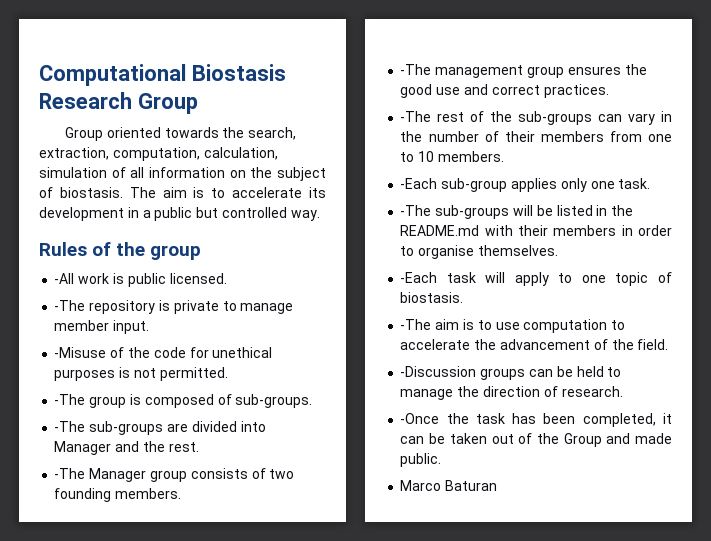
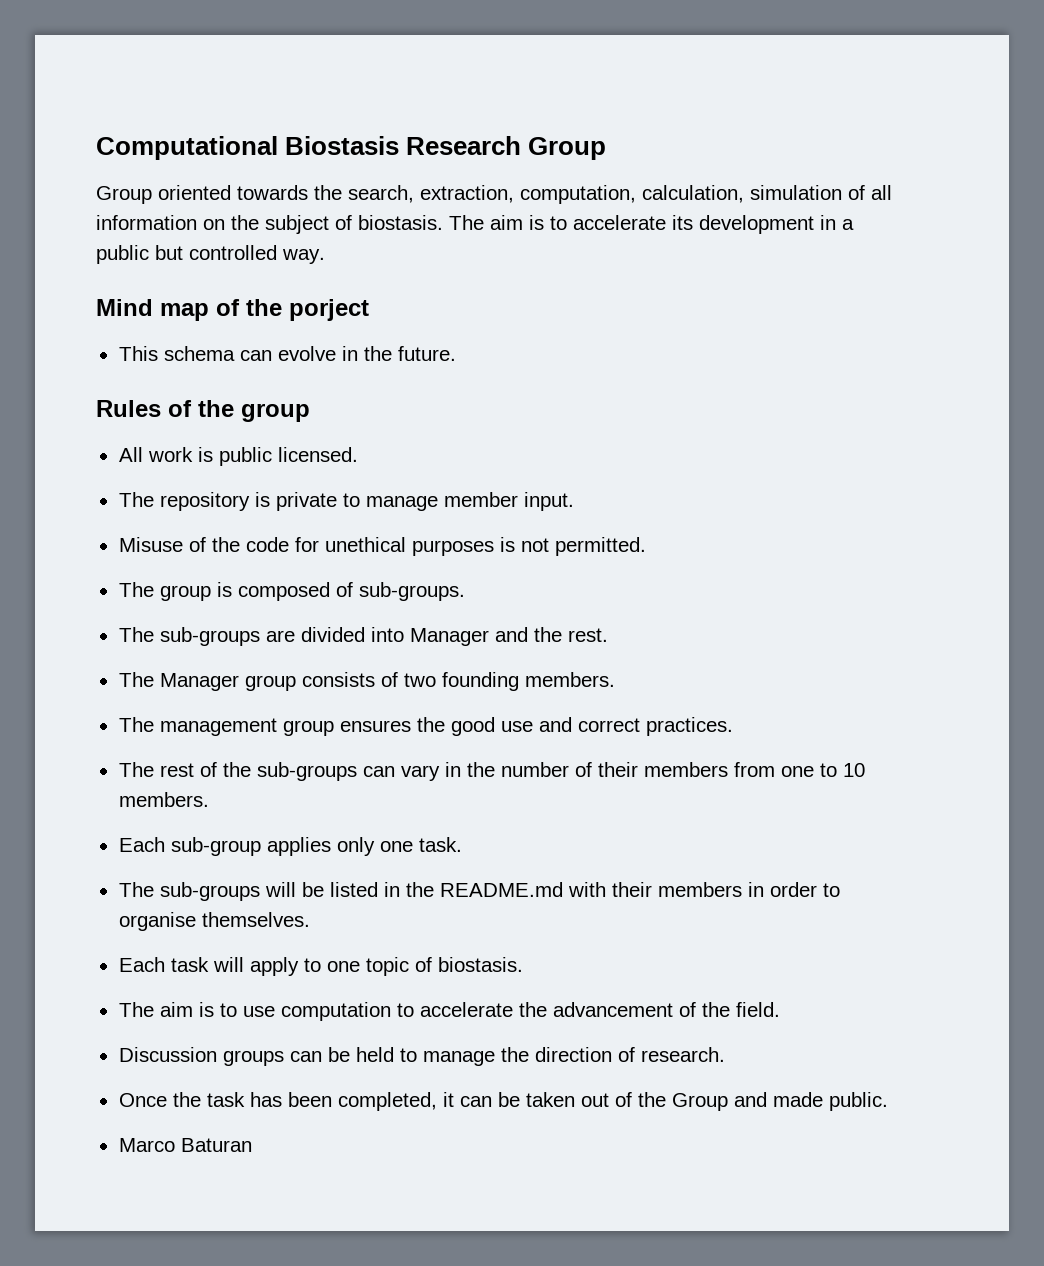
(320, 215) none -> [96,299,369,321] [118,346,456,361] // Mind map of the porject // This schema can evolve in the future.
[54,273,75,284] -All -> [118,447,143,462] All
[54,300,86,311] -The -> [118,492,154,507] The
[54,347,107,358] -Misuse -> [118,537,183,552] Misuse
[54,394,86,405] -The -> [118,582,154,597] The
[54,421,86,432] -The -> [118,627,154,642] The
[54,468,86,479] -The -> [118,672,154,687] The
[400,64,432,75] -The -> [118,717,154,732] The
[400,111,432,122] -The -> [118,762,154,777] The
[400,178,438,189] -Each -> [118,837,165,852] Each
[400,205,432,216] -The -> [118,882,154,897] The
[400,272,438,283] -Each -> [118,957,165,972] Each
[400,319,432,330] -The -> [118,1002,154,1017] The
[400,366,477,377] -Discussion -> [118,1047,217,1062] Discussion
[400,413,440,424] -Once -> [118,1093,167,1107] Once

